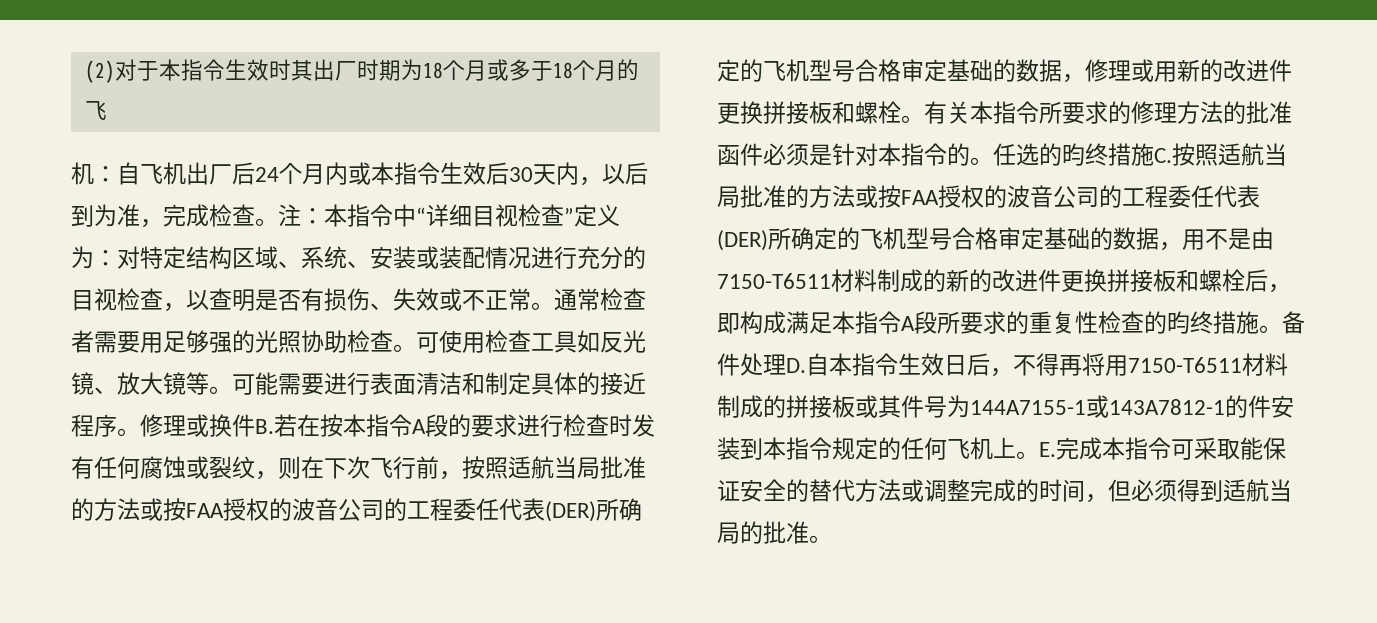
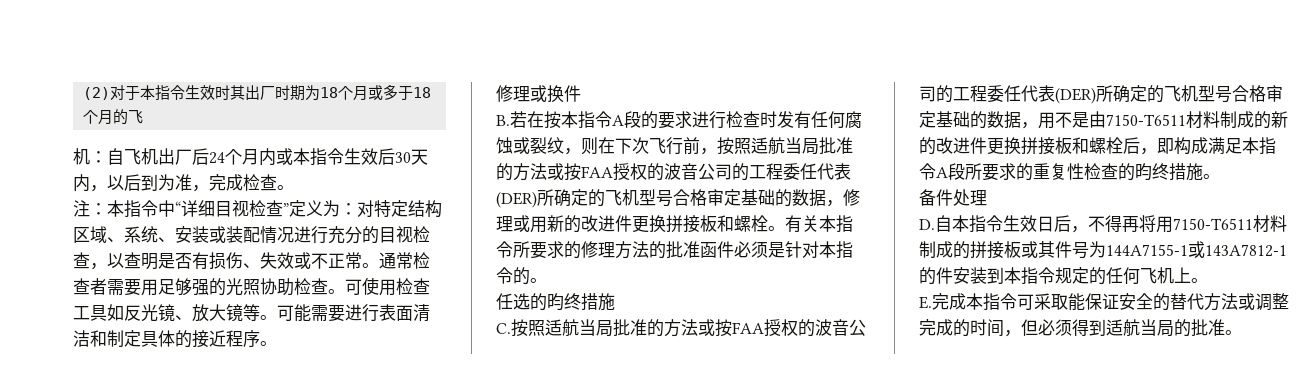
(278, 222) none -> (294, 187) //
(140, 432) none -> (277, 343) //
(255, 425) none -> (581, 93) //
(993, 161) none -> (547, 280) //
(1154, 154) none -> (615, 302) //
(1282, 329) none -> (1220, 176) //
(786, 364) none -> (987, 198) //
(1039, 455) none -> (1208, 280) //

